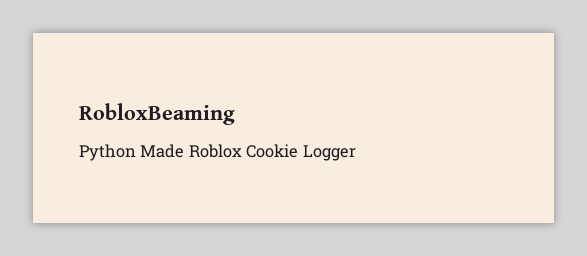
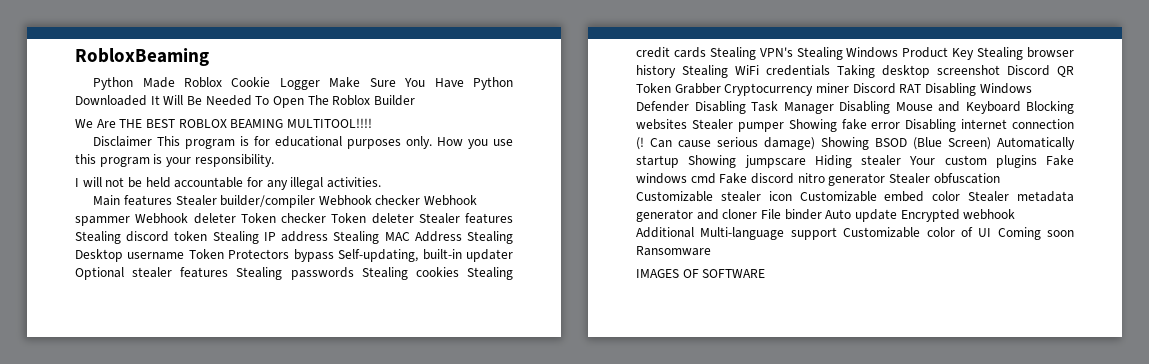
(356, 153) none -> [329,77,513,90] [75,95,415,108] [75,118,372,128] [93,136,513,149] [75,154,274,167] [75,177,381,190] [93,195,478,208] [75,213,513,226] [75,231,513,244] [75,249,513,262] [75,267,513,280] [636,47,1074,60] [636,65,1074,78] [636,83,1032,96] [636,101,1074,114] [636,119,1074,132] [636,137,1075,150] [636,155,1074,168] [636,173,1000,186] [636,191,1074,202] [636,209,1016,222] [636,227,1074,240] [636,246,711,256] [636,269,766,278] Make Sure You Have Python Downloaded It Will Be Needed To Open The Roblox Builder // We Are THE BEST ROBLOX BEAMING MULTITOOL!!!! // Disclaimer This program is for educational purposes only. How you use this program is your responsibility. // I will not be held accountable for any illegal activities. // Main features Stealer builder/compiler Webhook checker Webhook spammer Webhook deleter Token checker Token deleter Stealer features Stealing discord token Stealing IP address Stealing MAC Address Stealing Desktop username Token Protectors bypass Self-updating, built-in updater Optional stealer features Stealing passwords Stealing cookies Stealing credit cards Stealing VPN's Stealing Windows Product Key Stealing browser history Stealing WiFi credentials Taking desktop screenshot Discord QR Token Grabber Cryptocurrency miner Discord RAT Disabling Windows Defender Disabling Task Manager Disabling Mouse and Keyboard Blocking websites Stealer pumper Showing fake error Disabling internet connection (! Can cause serious damage) Showing BSOD (Blue Screen) Automatically startup Showing jumpscare Hiding stealer Your custom plugins Fake windows cmd Fake discord nitro generator Stealer obfuscation Customizable stealer icon Customizable embed color Stealer metadata generator and cloner File binder Auto update Encrypted webhook Additional Multi-language support Customizable color of UI Coming soon Ransomware // IMAGES OF SOFTWARE

